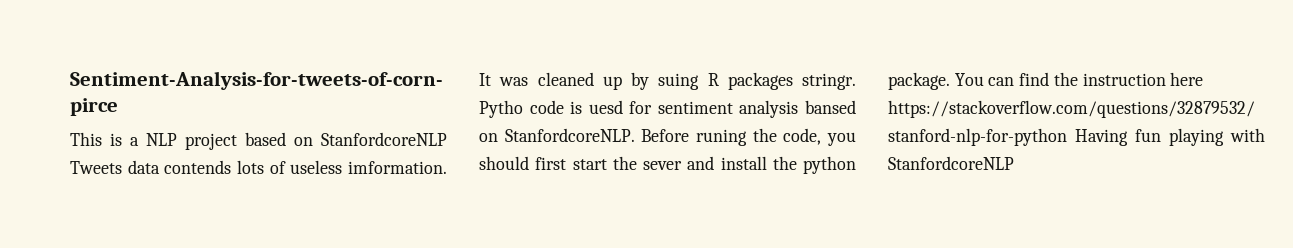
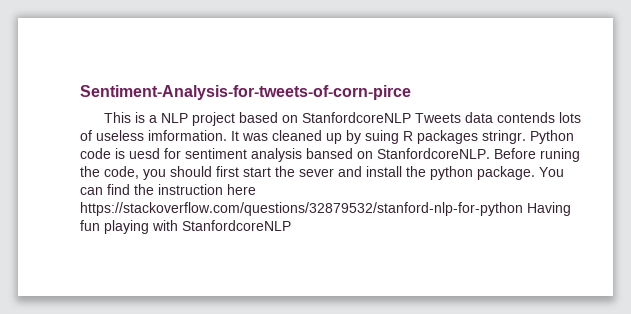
[479,100,523,118] Pytho -> [530,130,574,144] Python

